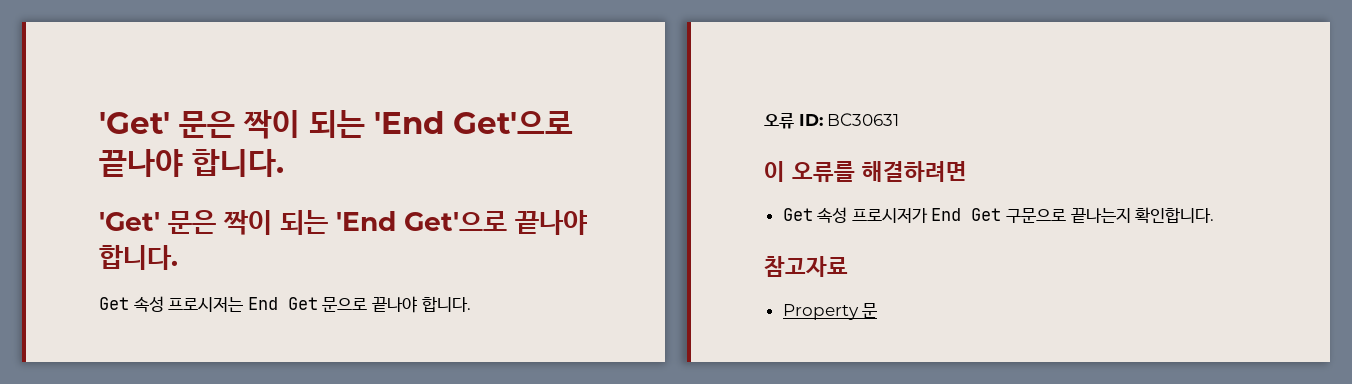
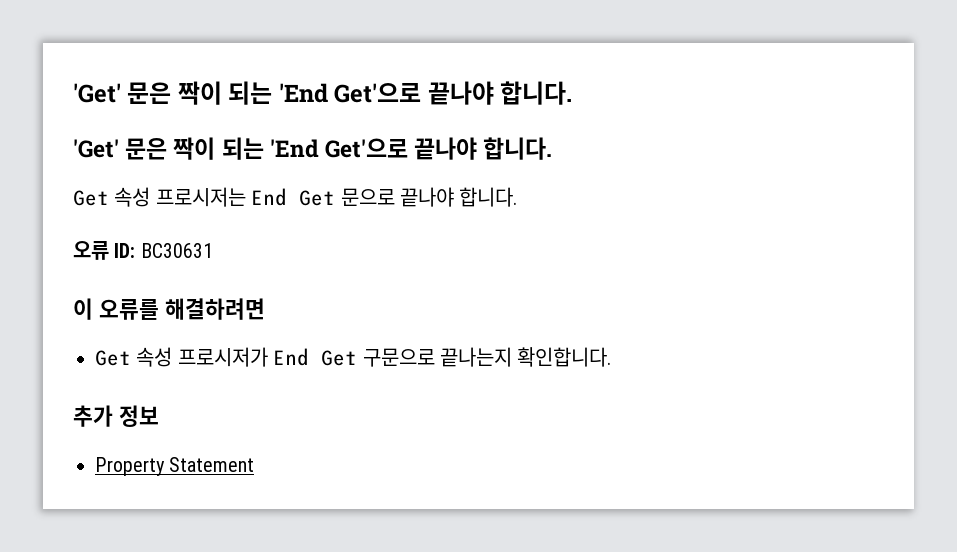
[764,256,848,277] 참고자료 -> [73,405,159,427] 추가 정보
[862,303,878,318] 문 -> [169,457,255,472] Statement

